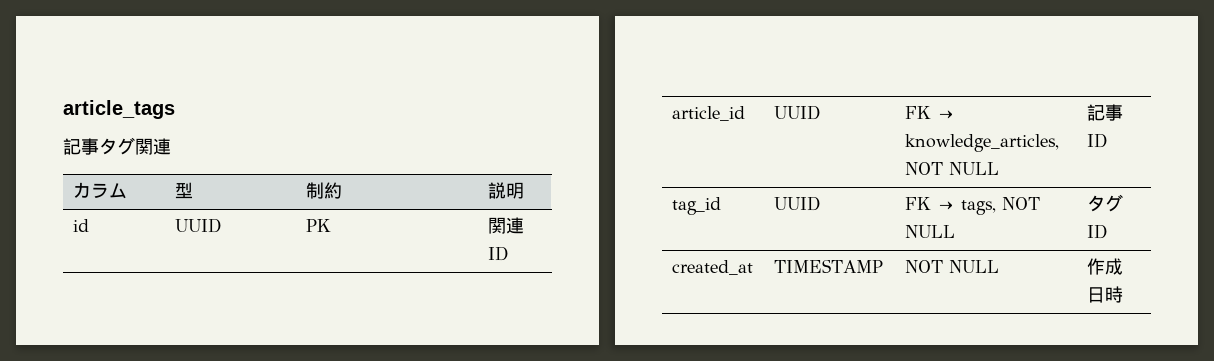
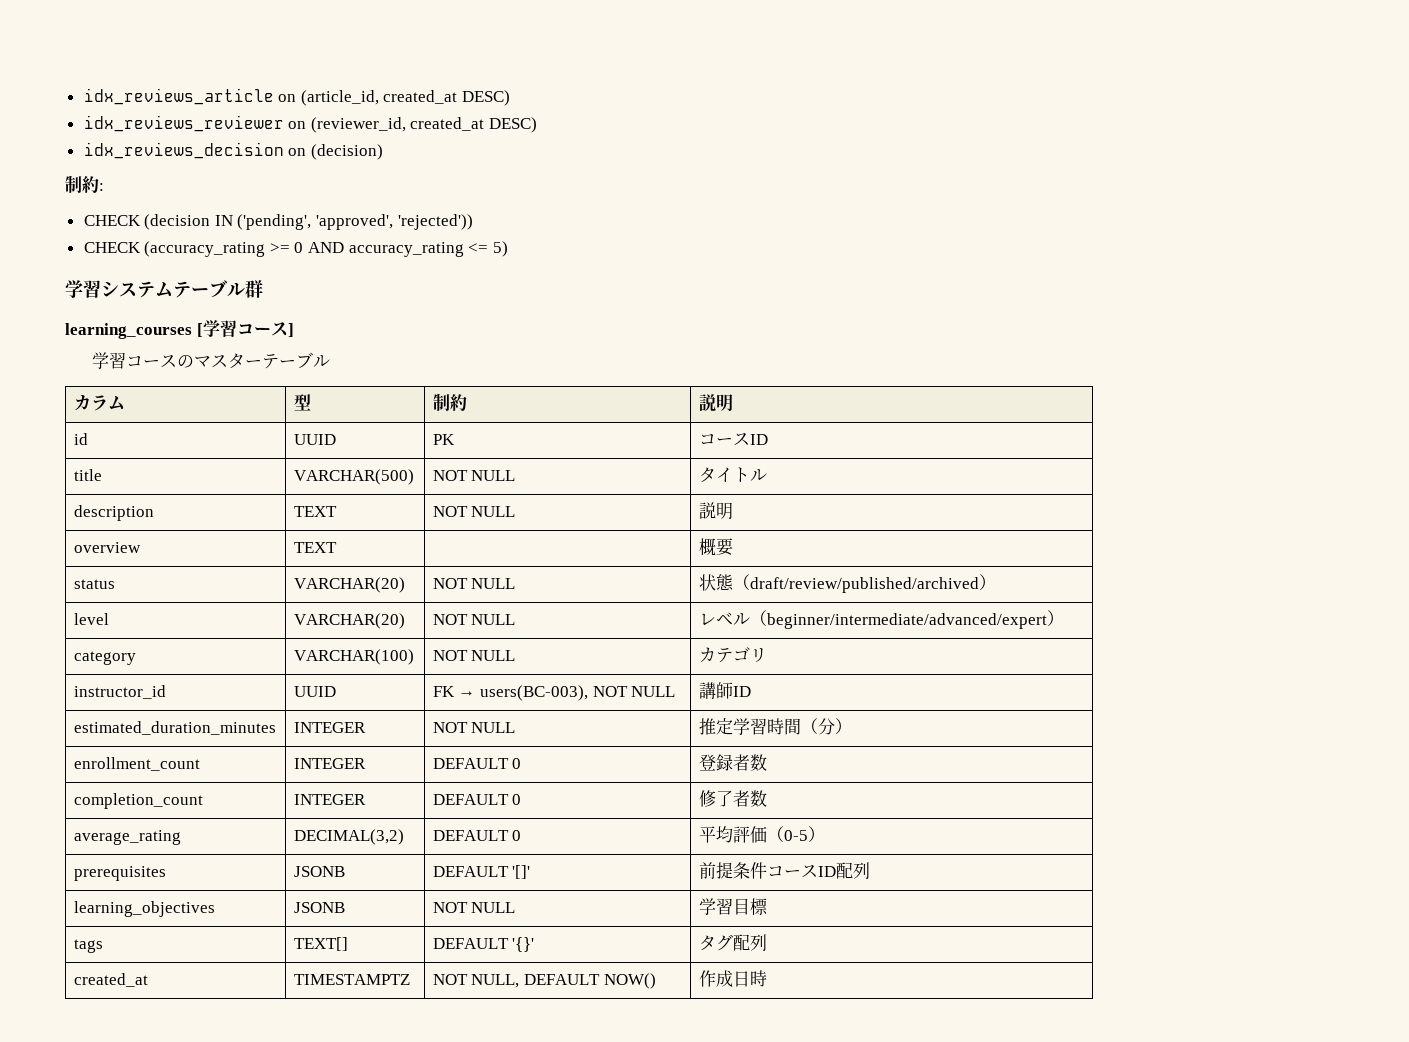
[63,100,175,119] [63,137,171,155] article_tags // 記事タグ関連 -> [83,88,511,106] [83,115,538,133] [83,142,383,160] [65,175,104,193] [83,214,473,230] [83,241,508,257] [65,280,263,298] [65,320,294,339] [92,352,331,369] idx_reviews_article on (article_id, created_at DESC) // idx_reviews_reviewer on (reviewer_id, created_at DESC) // idx_reviews_decision on (decision) // 制約: // CHECK (decision IN ('pending', 'approved', 'rejected')) // CHECK (accuracy_rating >= 0 AND accuracy_rating <= 5) // 学習システムテーブル群 // learning_courses [学習コース] // 学習コースのマスターテーブル
[488,217,525,234] [488,246,510,261] [672,106,746,121] [774,105,822,120] [905,106,956,119] [905,134,1060,152] [905,162,1000,175] [1087,104,1124,121] [1087,133,1109,148] [672,197,722,215] [774,196,822,211] [905,197,1041,215] [905,225,956,238] [1087,194,1124,212] [1087,224,1109,239] 関連ID // article_id | UUID | FK → knowledge_articles, NOT NULL | 記事ID // tag_id | UUID | FK → tags, NOT NULL | タグID -> [698,433,768,446] [73,469,102,481] [293,469,414,485] [432,470,516,481] [698,467,767,483] [73,505,154,521] [293,506,337,517] [432,506,516,517] [698,502,733,520] [73,542,141,553] [293,542,337,553] [698,538,733,556] [73,579,115,589] [293,577,405,593] [432,578,516,589] [698,574,996,593] [73,613,109,625] [293,613,405,629] [432,614,516,625] [698,610,1064,629] [73,651,136,665] [293,649,414,665] [432,650,516,661] [698,647,767,663] [73,685,166,699] [293,686,336,697] [432,685,676,701] [698,682,751,700] [73,721,276,735] [293,722,366,733] [432,722,516,733] [698,718,852,735] [73,757,200,771] [293,758,366,769] [432,758,522,769] [698,754,767,771] [73,793,203,809] [293,794,366,805] [432,794,522,805] [698,790,767,807] [73,830,181,845] [293,829,404,845] [432,830,522,841] [698,826,825,843] [73,866,166,881] [293,866,345,877] [432,865,531,879] [698,862,870,879] [73,901,215,917] [293,902,345,913] [432,902,516,913] [698,898,768,915] [73,939,103,953] [293,937,348,951] [432,937,535,952] [698,934,767,951] コースID // title | VARCHAR(500) | NOT NULL | タイトル // description | TEXT | NOT NULL | 説明 // overview | TEXT | | 概要 // status | VARCHAR(20) | NOT NULL | 状態（draft/review/published/archived） // level | VARCHAR(20) | NOT NULL | レベル（beginner/intermediate/advanced/expert） // category | VARCHAR(100) | NOT NULL | カテゴリ // instructor_id | UUID | FK → users(BC-003), NOT NULL | 講師ID // estimated_duration_minutes | INTEGER | NOT NULL | 推定学習時間（分） // enrollment_count | INTEGER | DEFAULT 0 | 登録者数 // completion_count | INTEGER | DEFAULT 0 | 修了者数 // average_rating | DECIMAL(3,2) | DEFAULT 0 | 平均評価（0-5） // prerequisites | JSONB | DEFAULT '[]' | 前提条件コースID配列 // learning_objectives | JSONB | NOT NULL | 学習目標 // tags | TEXT[] | DEFAULT '{}' | タグ配列
[774,259,884,273] [905,260,1000,273] TIMESTAMP | NOT NULL -> [293,974,410,985] [432,973,656,989] TIMESTAMPTZ | NOT NULL, DEFAULT NOW()

